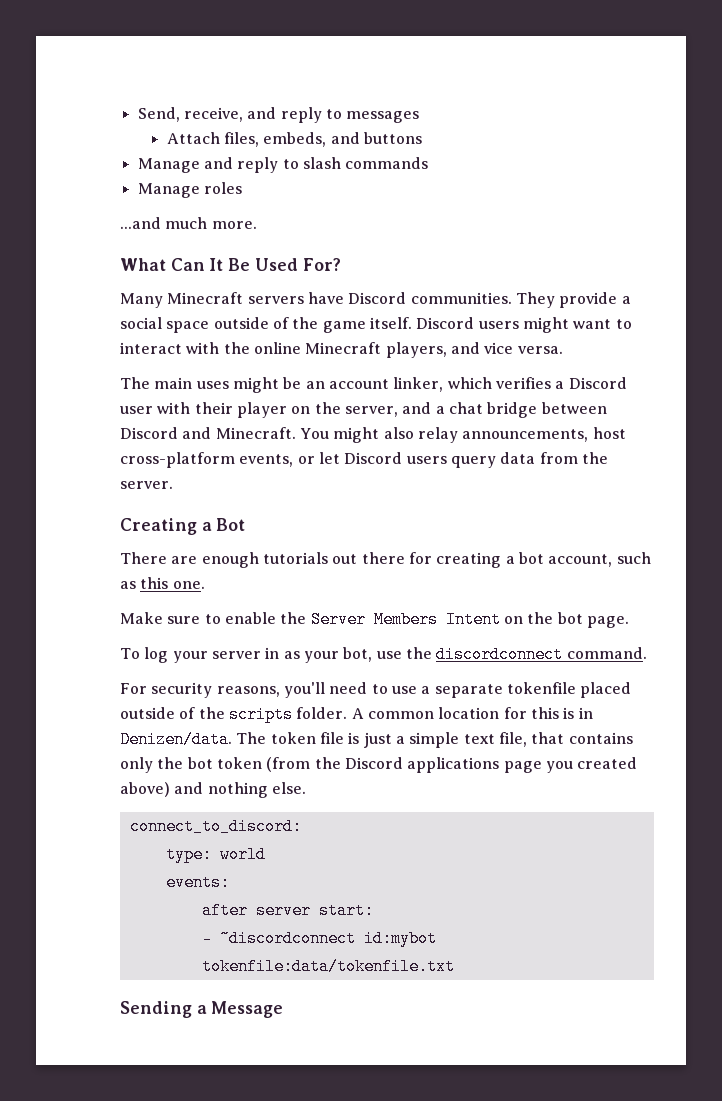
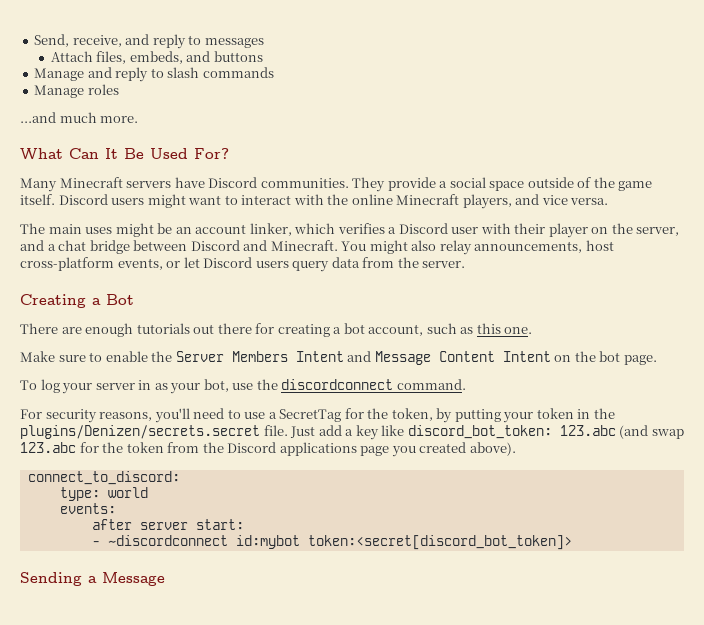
(501, 619) none -> [347,351,551,365] and Message Content Intent
[434,682,632,698] [120,706,593,723] [120,731,633,748] [120,757,311,773] separate tokenfile placed outside of the scripts folder. A common location for this is in Denizen/data. The token file is just a simple text file, that contains only the bot token (from -> [279,408,615,423] [20,425,684,440] [20,442,200,453] SecretTag for the token, by putting your token in the plugins/Denizen/secrets.secret file. Just add a key like discord_bot_token: 123.abc (and swap 123.abc for the token from
[120,782,306,798] above) and nothing else. -> [469,442,516,456] above).
[201,958,455,975] tokenfile:data/tokenfile.txt -> [307,535,572,550] token:<secret[discord_bot_token]>

